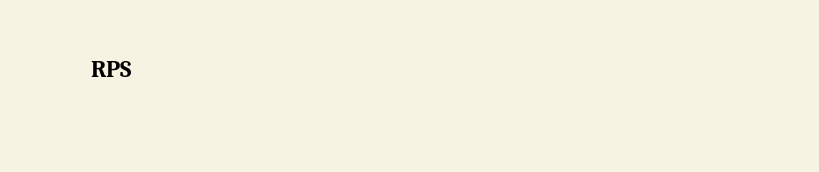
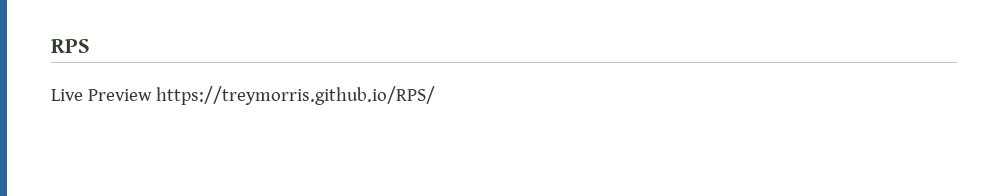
(131, 69) none -> [51,86,435,105] // Live Preview https://treymorris.github.io/RPS/

